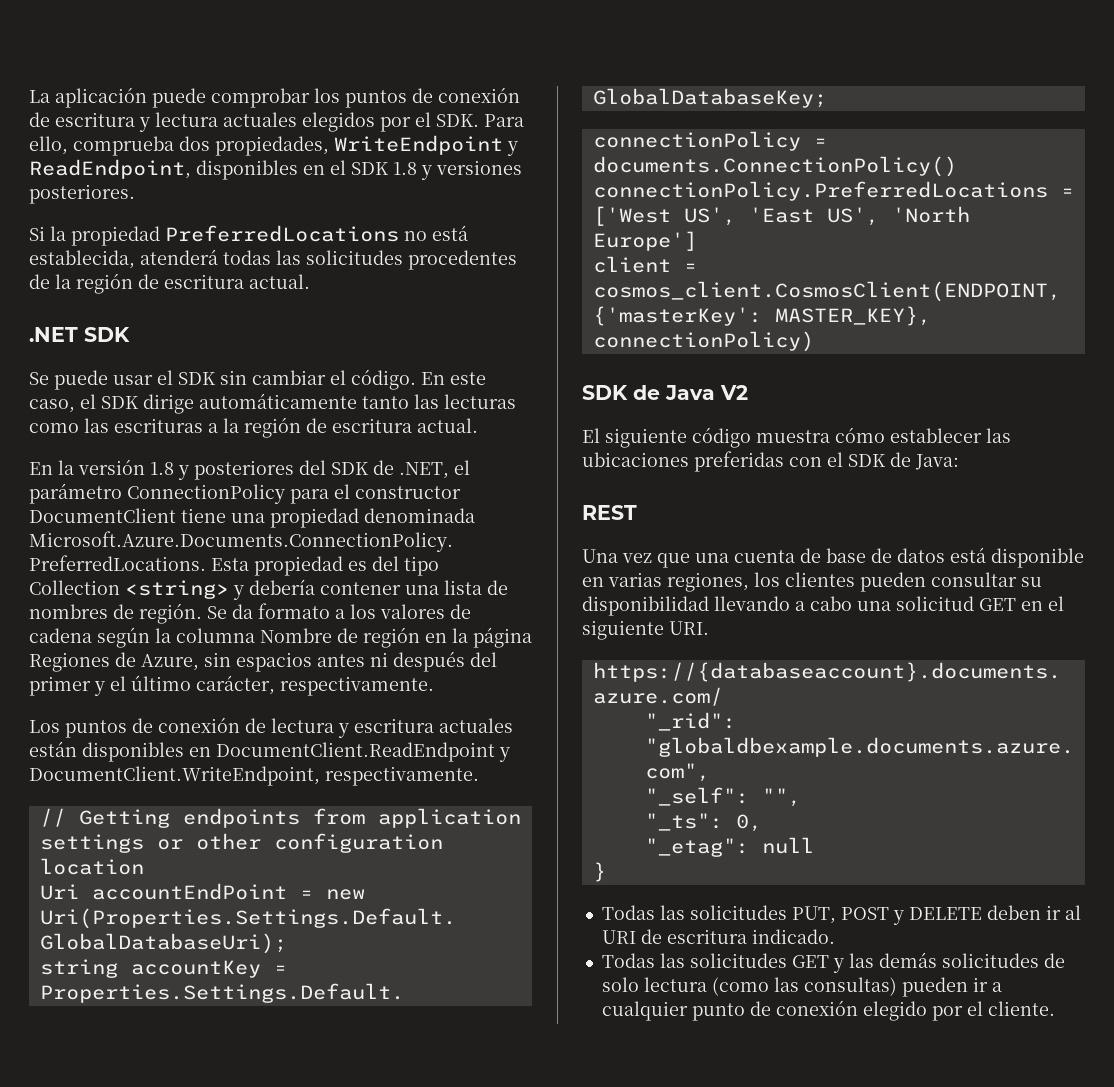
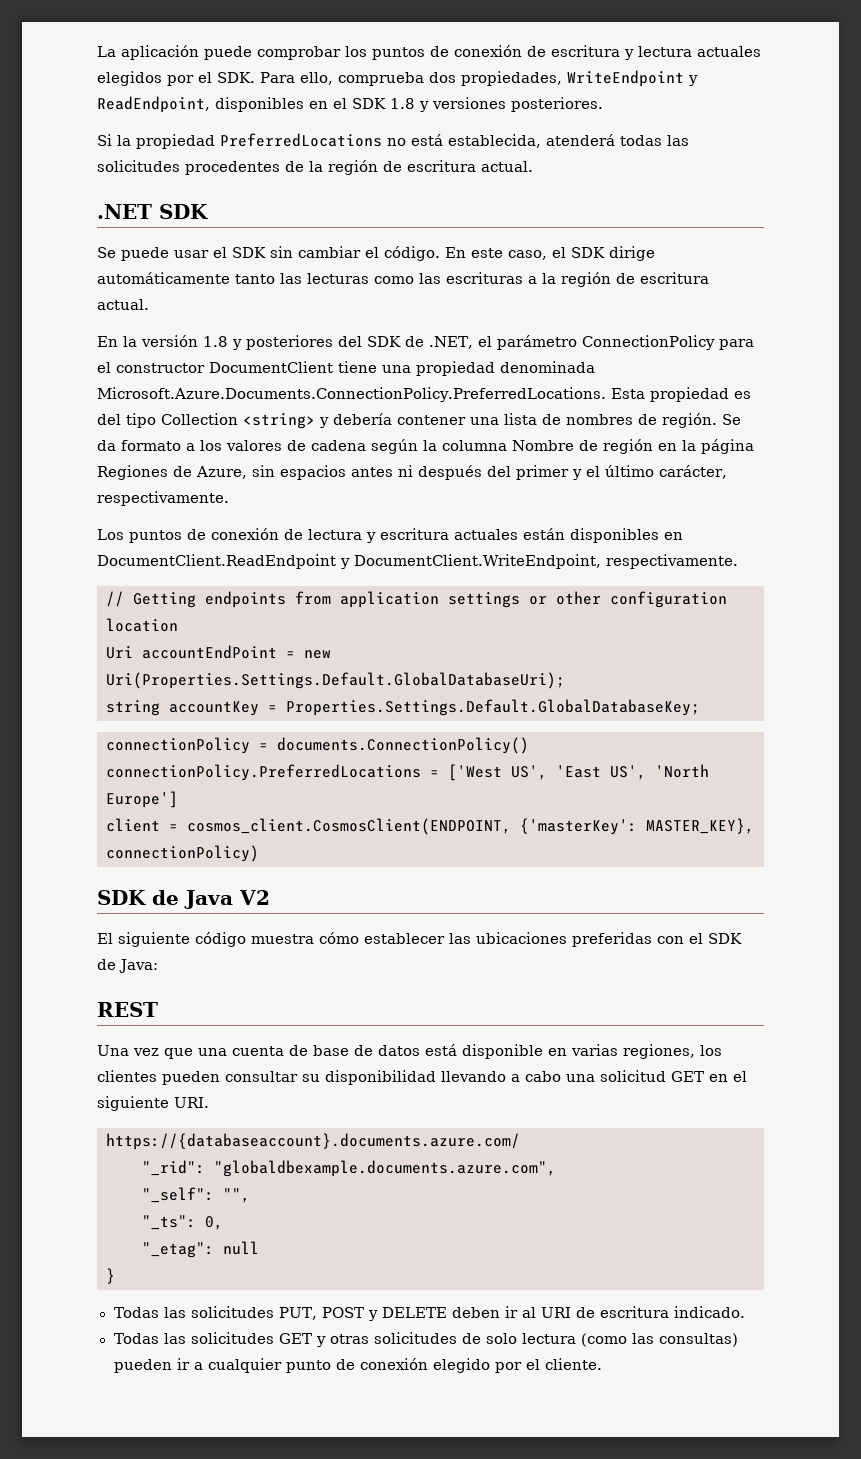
[848,952,937,968] las demás -> [330,1334,370,1344] otras

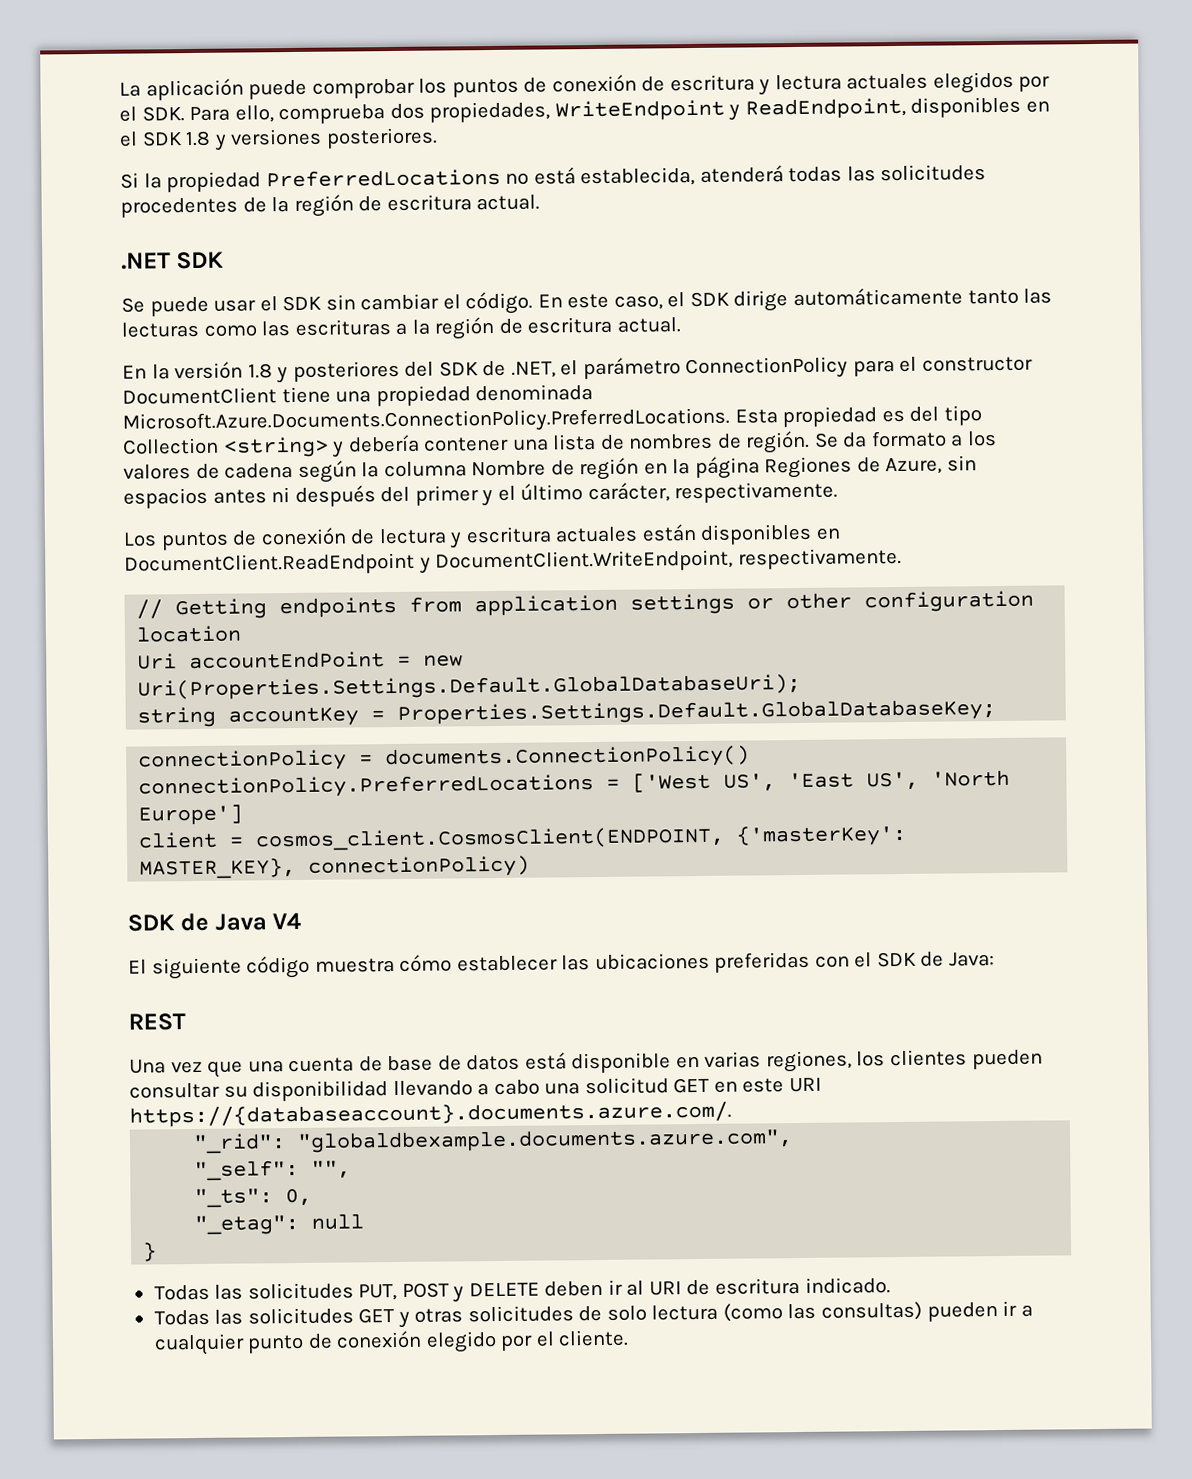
[239,890,270,905] V2 -> [272,912,302,930] V4
[733,1071,747,1082] [97,1096,209,1111] [106,1133,520,1150] el siguiente URI. // https://{databaseaccount}.documents.azure.com/ -> [742,1077,822,1093] [129,1101,732,1128] este URI https://{databaseaccount}.documents.azure.com/.

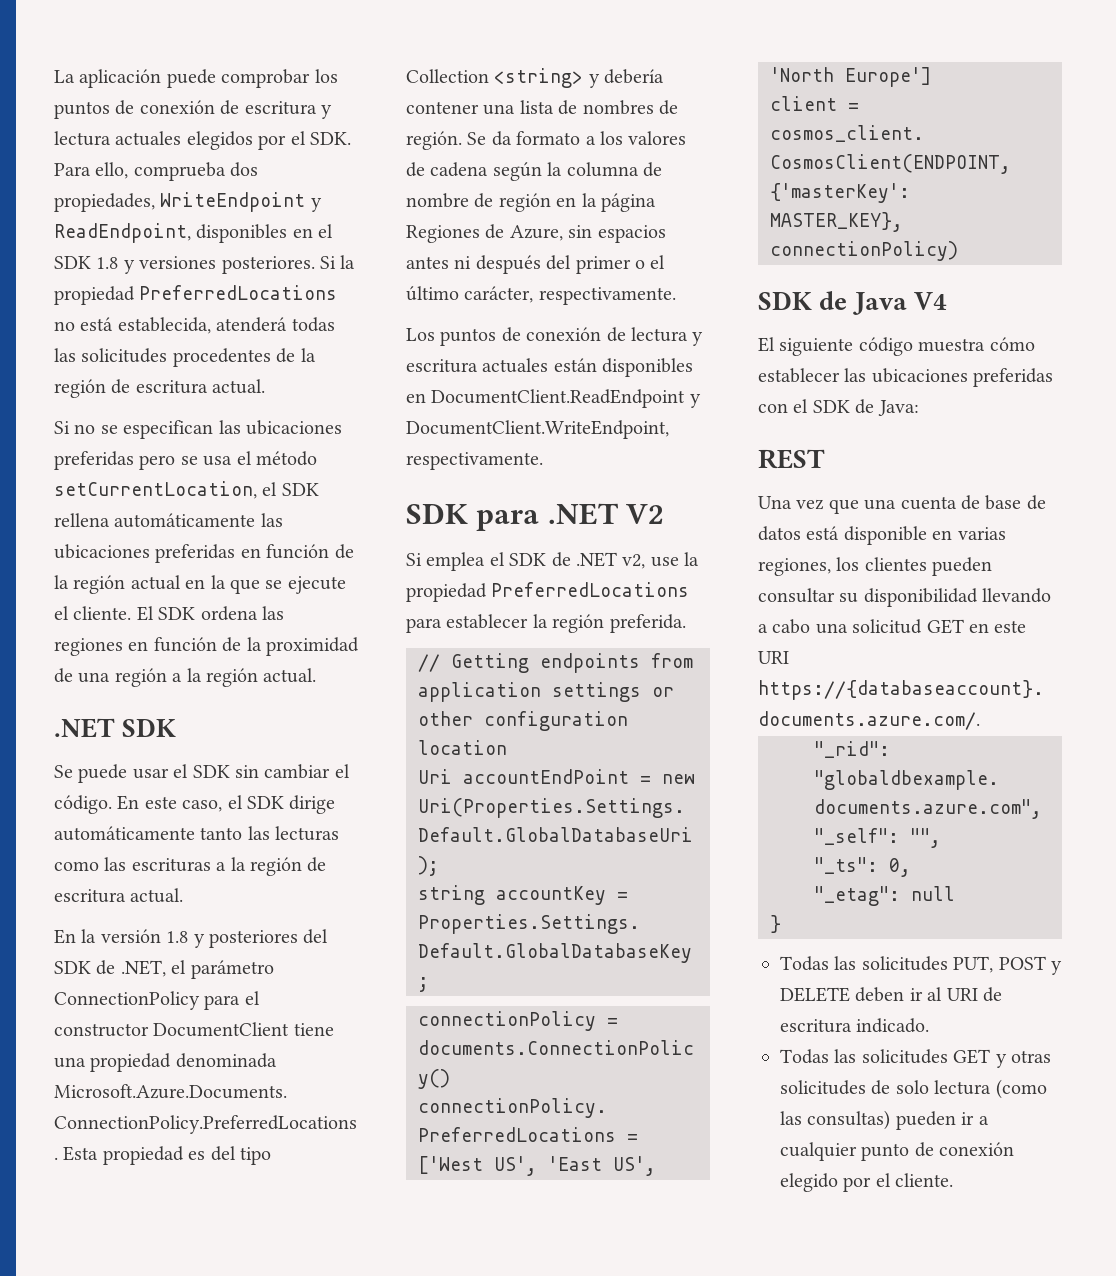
(438, 138) // -> (315, 265) none
(541, 202) none -> [54,420,342,439] [54,451,317,470] [54,481,319,499] [54,513,283,528] [54,544,354,563] [54,575,346,594] [54,606,284,621] [54,637,359,656] [54,668,317,687] // Si no se especifican las ubicaciones preferidas pero se usa el método setCurrentLocation, el SDK rellena automáticamente las ubicaciones preferidas en función de la región actual en la que se ejecute el cliente. El SDK ordena las regiones en función de la proximidad de una región a la región actual.
[471,460,547,477] Nombre -> [643,162,662,177] [406,193,469,208] de nombre
[481,490,494,507] y -> [635,260,645,269] o
(902, 558) none -> [406,503,665,531] [406,552,700,571] [406,582,690,602] [406,614,686,633] // SDK para .NET V2 // Si emplea el SDK de .NET v2, use la propiedad PreferredLocations para establecer la región preferida.

